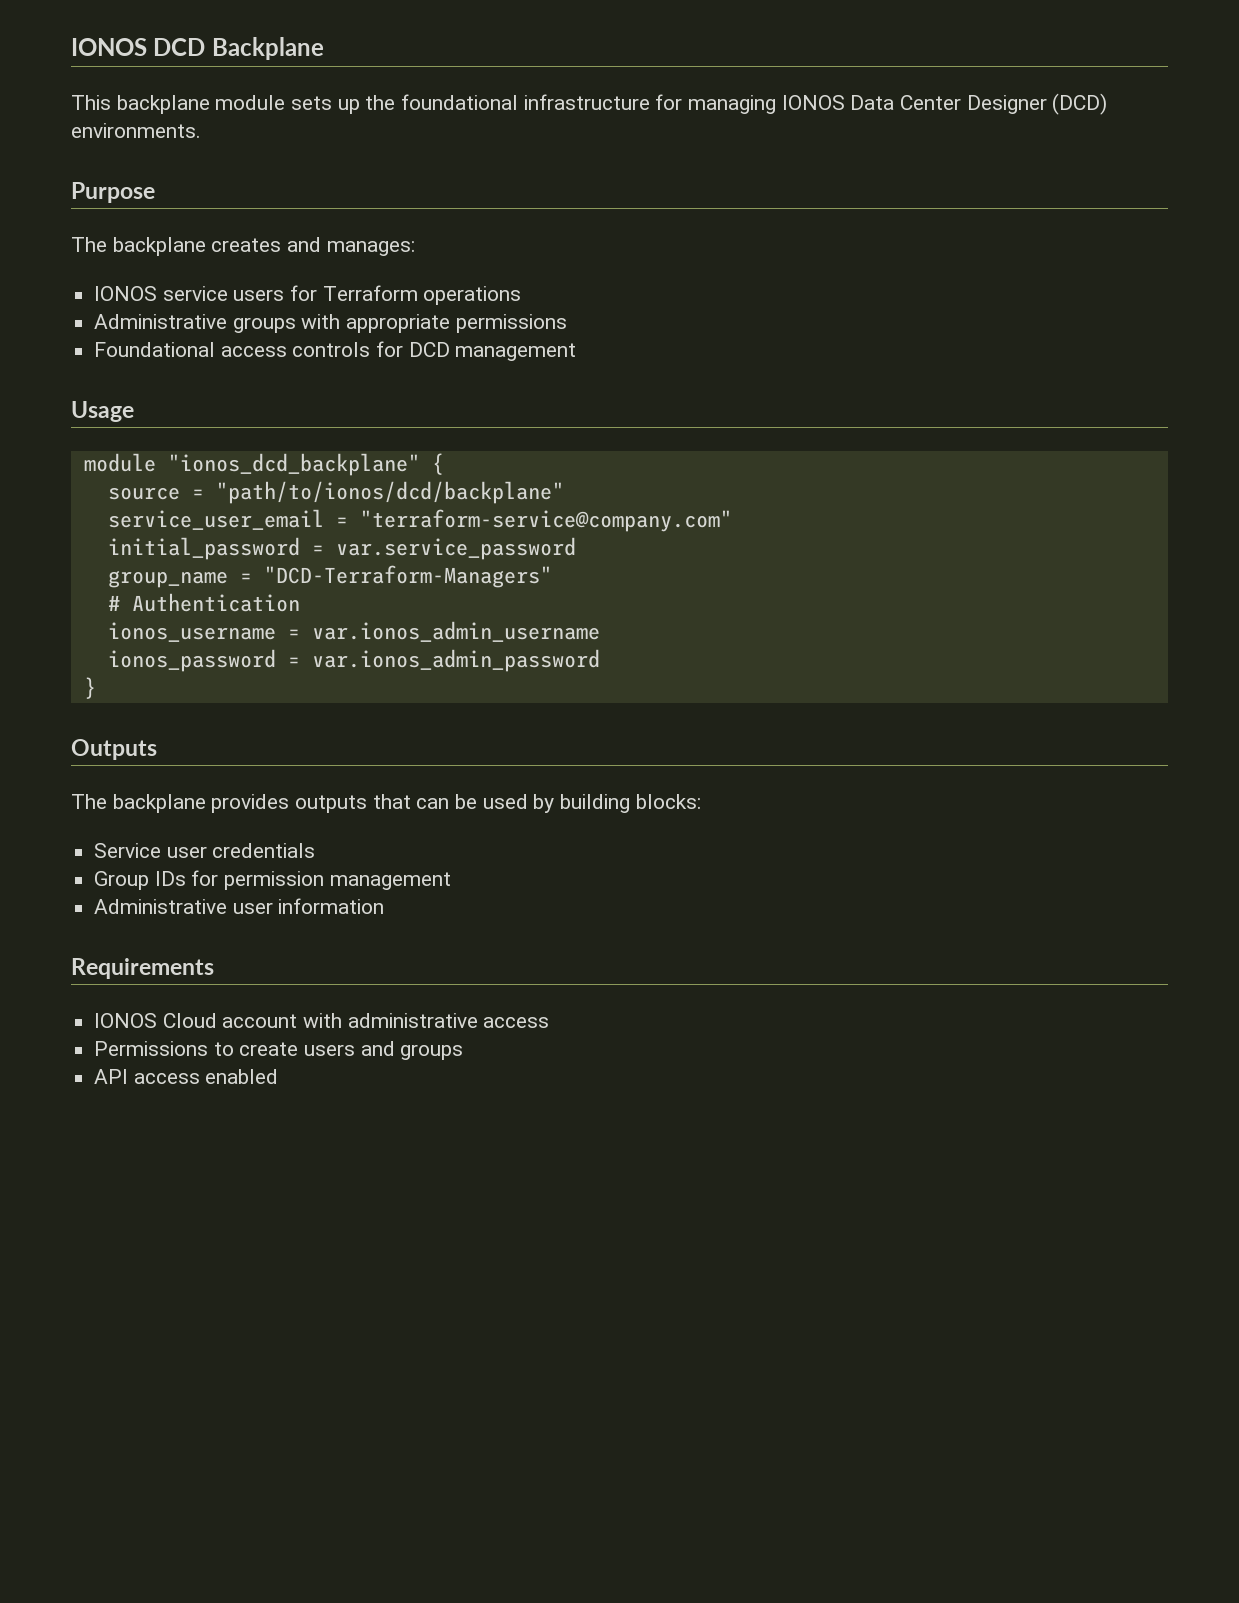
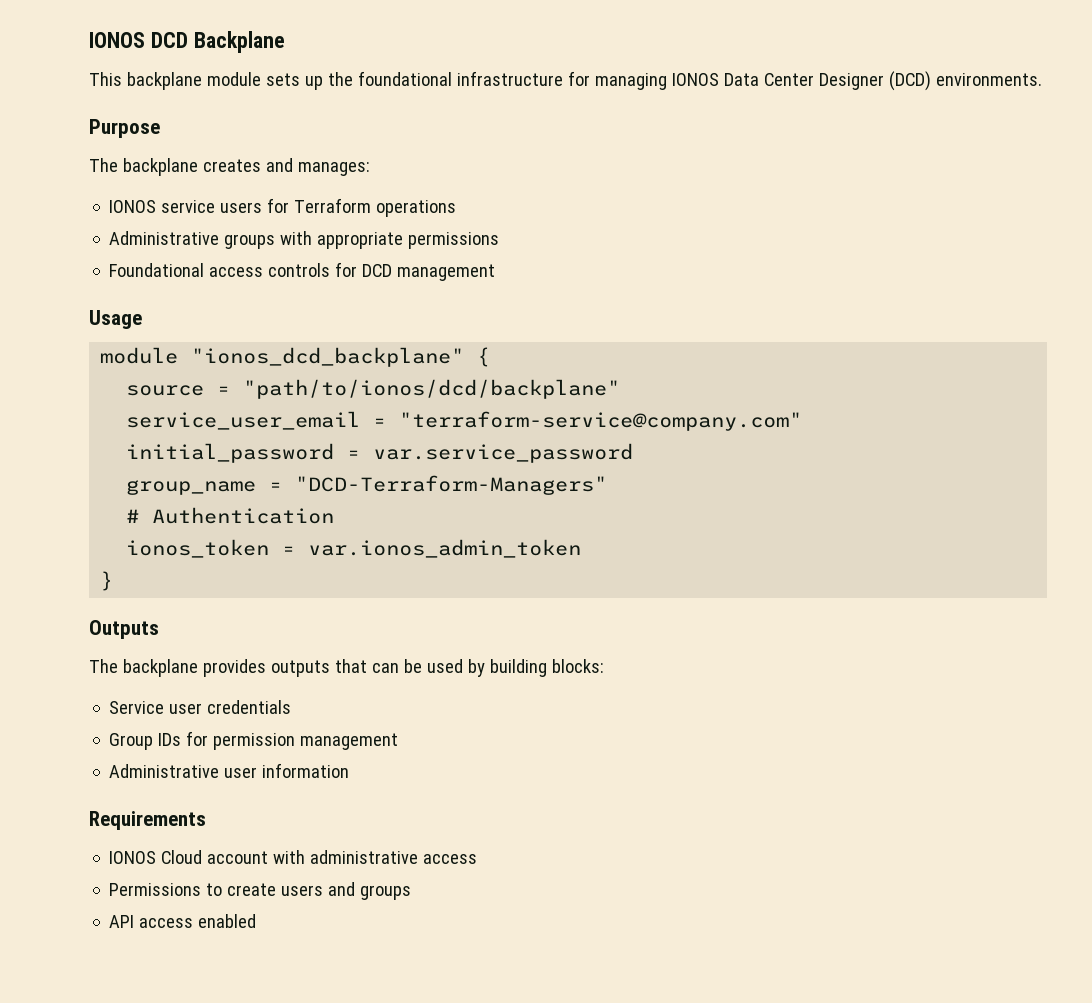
[107,621,600,642] [107,649,600,672] ionos_username = var.ionos_admin_username // ionos_password = var.ionos_admin_password -> [126,539,582,558] ionos_token = var.ionos_admin_token

